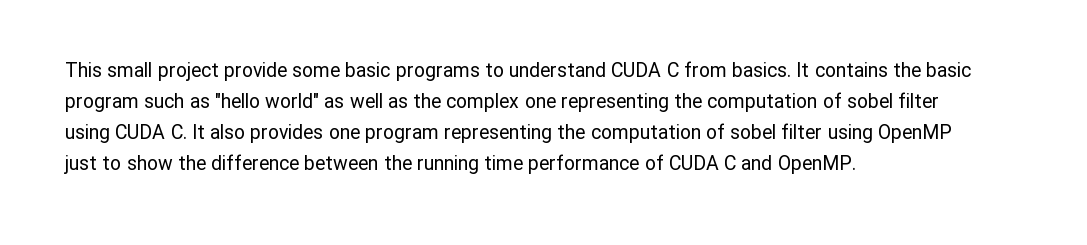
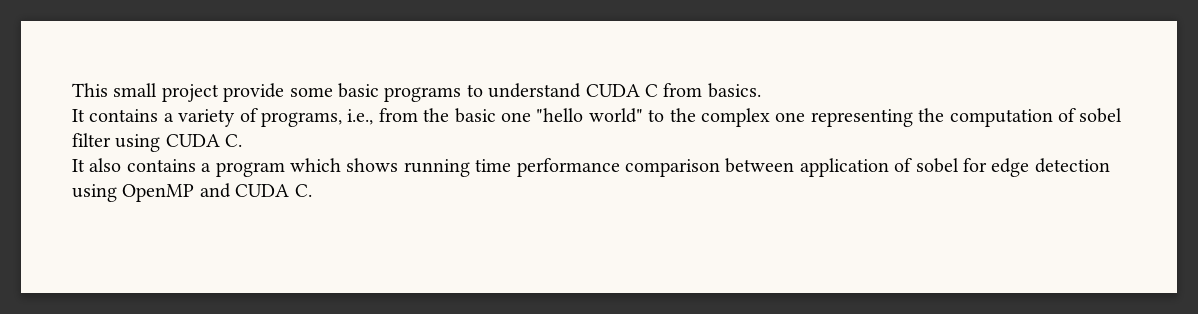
(792, 69) none -> (761, 90) //
[892,62,972,77] [65,93,408,112] the basic program such as "hello world" as well as -> [163,108,665,127] a variety of programs, i.e., from the basic one "hello world" to
(187, 131) none -> (243, 140) //
[250,123,952,143] [64,154,856,174] provides one program representing the computation of sobel filter using OpenMP just to show the difference between the running time performance of CUDA C and OpenMP. -> [126,158,1110,177] [72,183,312,202] contains a program which shows running time performance comparison between application of sobel for edge detection using OpenMP and CUDA C.

